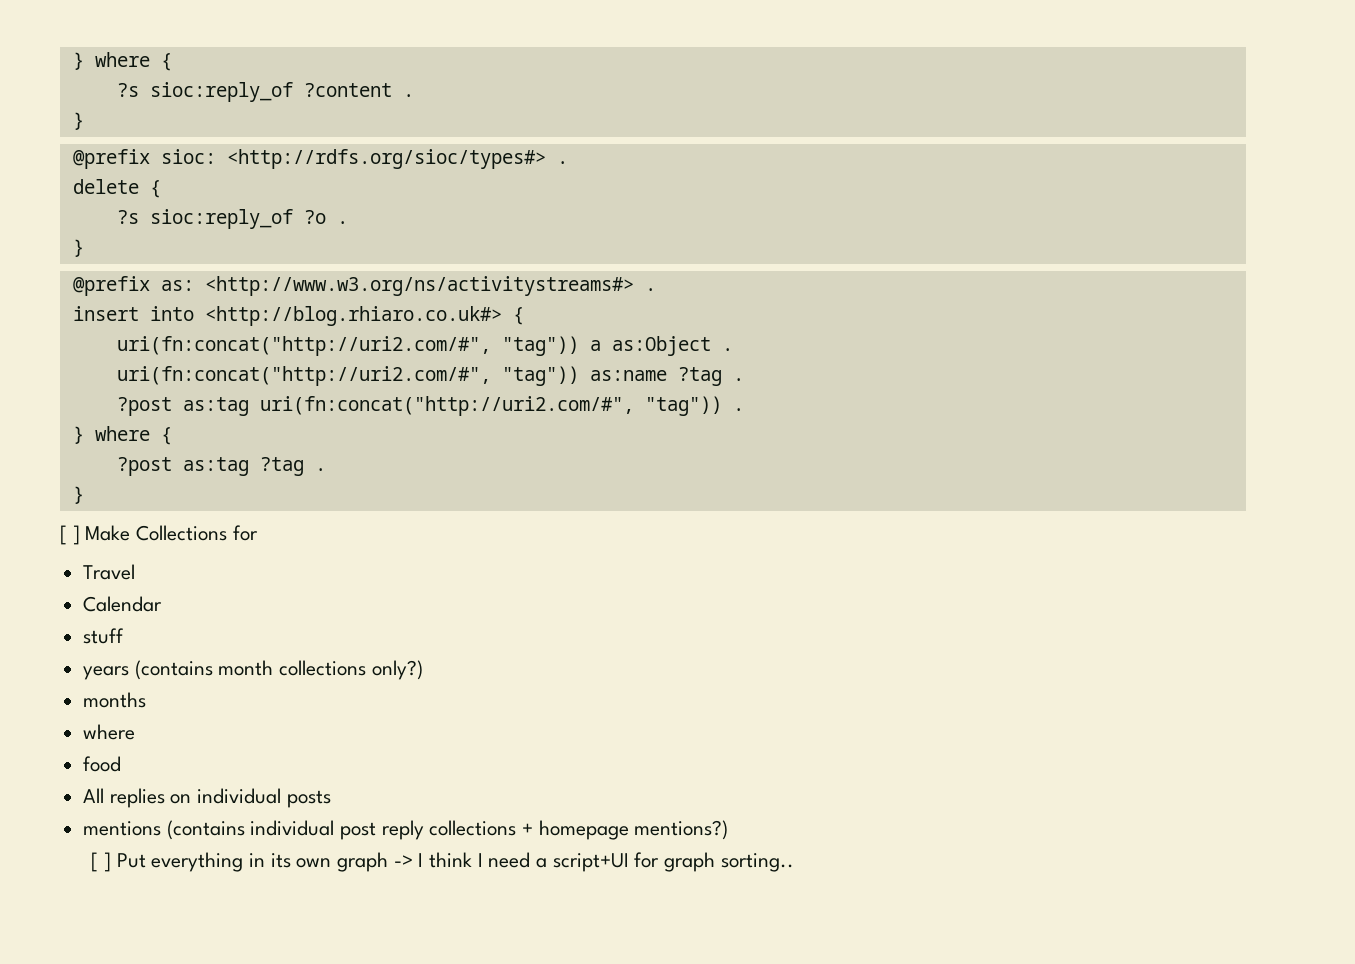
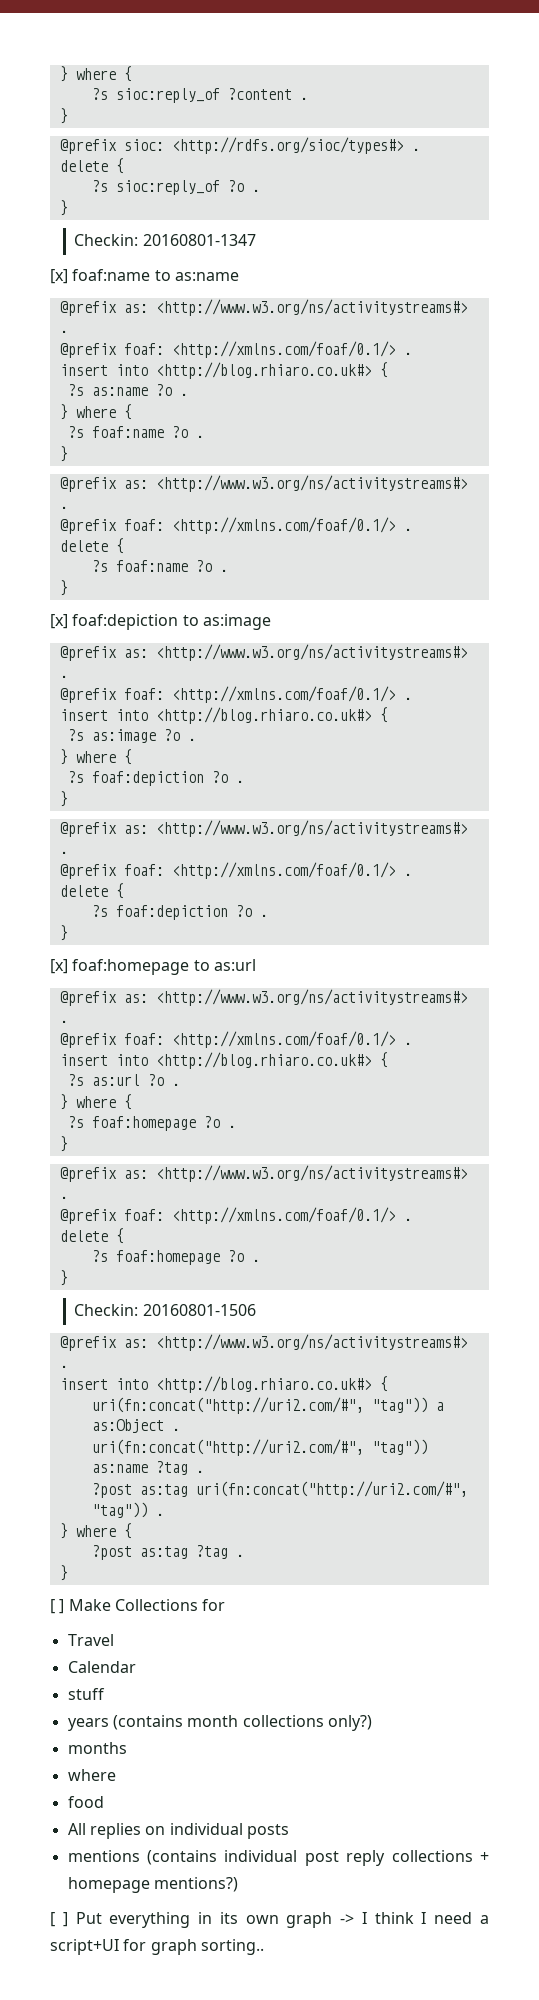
(84, 248) none -> [74,234,256,246] [50,269,239,284] [59,299,468,316] [59,330,68,333] [59,341,412,358] [59,362,388,379] [67,384,188,396] [59,404,132,420] [67,426,204,438] [59,446,68,462] [59,475,468,492] [59,506,68,509] [59,517,412,534] [59,538,124,554] [91,560,228,572] [59,580,68,596] [50,614,271,630] [59,644,468,661] [59,675,68,678] [59,686,412,703] [59,707,388,724] [67,729,196,743] [59,749,132,765] [67,771,244,786] [59,791,68,807] [59,820,468,837] [59,851,68,854] [59,862,412,879] [59,883,124,899] [91,905,268,920] [59,925,68,941] [50,959,256,975] [59,989,468,1006] [59,1020,68,1023] [59,1031,412,1048] [59,1052,388,1069] [67,1074,180,1086] [59,1094,132,1110] [67,1116,236,1131] [59,1136,68,1152] [59,1165,468,1182] [59,1196,68,1199] [59,1207,412,1224] [59,1228,124,1244] [91,1250,260,1265] [59,1270,68,1286] [74,1304,256,1316] // Checkin: 20160801-1347 // [x] foaf:name to as:name // @prefix as: <http://www.w3.org/ns/activitystreams#> . // @prefix foaf: <http://xmlns.com/foaf/0.1/> . // insert into <http://blog.rhiaro.co.uk#> { // ?s as:name ?o . // } where { // ?s foaf:name ?o . // } // @prefix as: <http://www.w3.org/ns/activitystreams#> . // @prefix foaf: <http://xmlns.com/foaf/0.1/> . // delete { // ?s foaf:name ?o . // } // [x] foaf:depiction to as:image // @prefix as: <http://www.w3.org/ns/activitystreams#> . // @prefix foaf: <http://xmlns.com/foaf/0.1/> . // insert into <http://blog.rhiaro.co.uk#> { // ?s as:image ?o . // } where { // ?s foaf:depiction ?o . // } // @prefix as: <http://www.w3.org/ns/activitystreams#> . // @prefix foaf: <http://xmlns.com/foaf/0.1/> . // delete { // ?s foaf:depiction ?o . // } // [x] foaf:homepage to as:url // @prefix as: <http://www.w3.org/ns/activitystreams#> . // @prefix foaf: <http://xmlns.com/foaf/0.1/> . // insert into <http://blog.rhiaro.co.uk#> { // ?s as:url ?o . // } where { // ?s foaf:homepage ?o . // } // @prefix as: <http://www.w3.org/ns/activitystreams#> . // @prefix foaf: <http://xmlns.com/foaf/0.1/> . // delete { // ?s foaf:homepage ?o . // } // Checkin: 20160801-1506

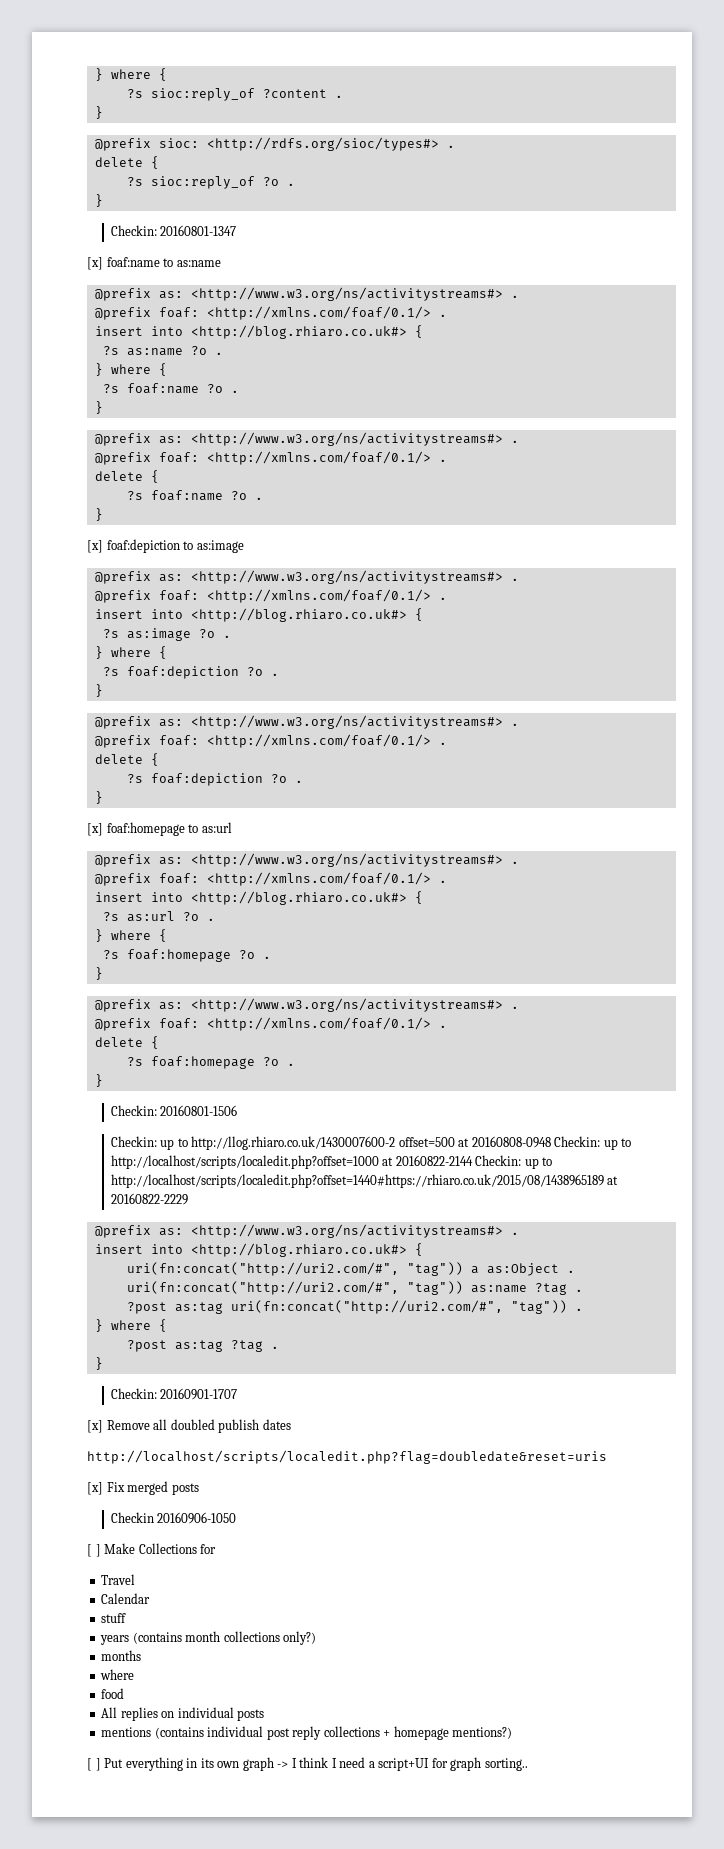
(256, 1310) none -> [110,1136,632,1150] [110,1155,553,1169] [110,1174,619,1188] [110,1193,188,1205] // Checkin: up to http://llog.rhiaro.co.uk/1430007600-2 offset=500 at 20160808-0948 Checkin: up to http://localhost/scripts/localedit.php?offset=1000 at 20160822-2144 Checkin: up to http://localhost/scripts/localedit.php?offset=1440#https://rhiaro.co.uk/2015/08/1438965189 at 20160822-2229
(68, 1573) none -> [110,1388,238,1400] [87,1419,291,1433] [87,1450,607,1464] [87,1481,199,1495] [110,1512,237,1524] // Checkin: 20160901-1707 // [x] Remove all doubled publish dates // http://localhost/scripts/localedit.php?flag=doubledate&reset=uris // [x] Fix merged posts // Checkin 20160906-1050

